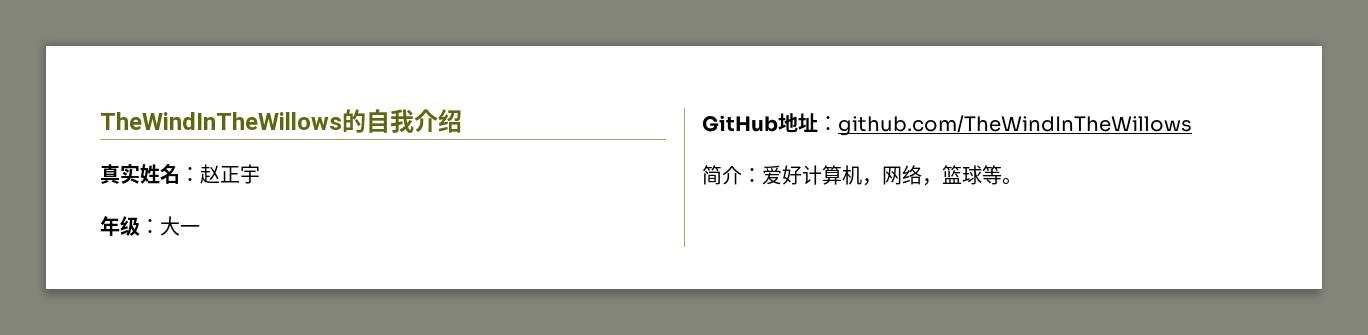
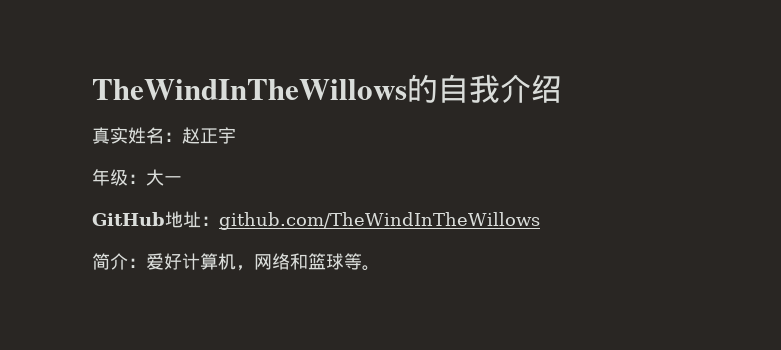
[922,178,942,186] ， -> [290,253,308,270] 和

